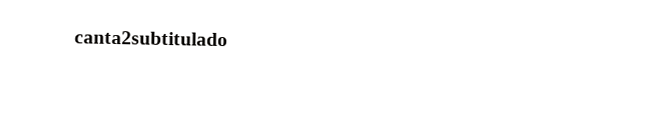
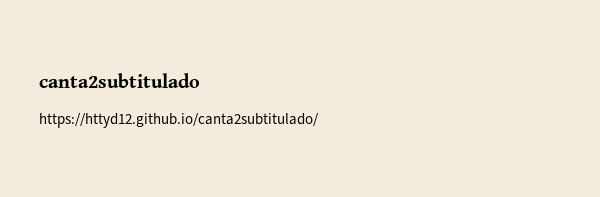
(228, 38) none -> [39,113,319,128] // https://httyd12.github.io/canta2subtitulado/

